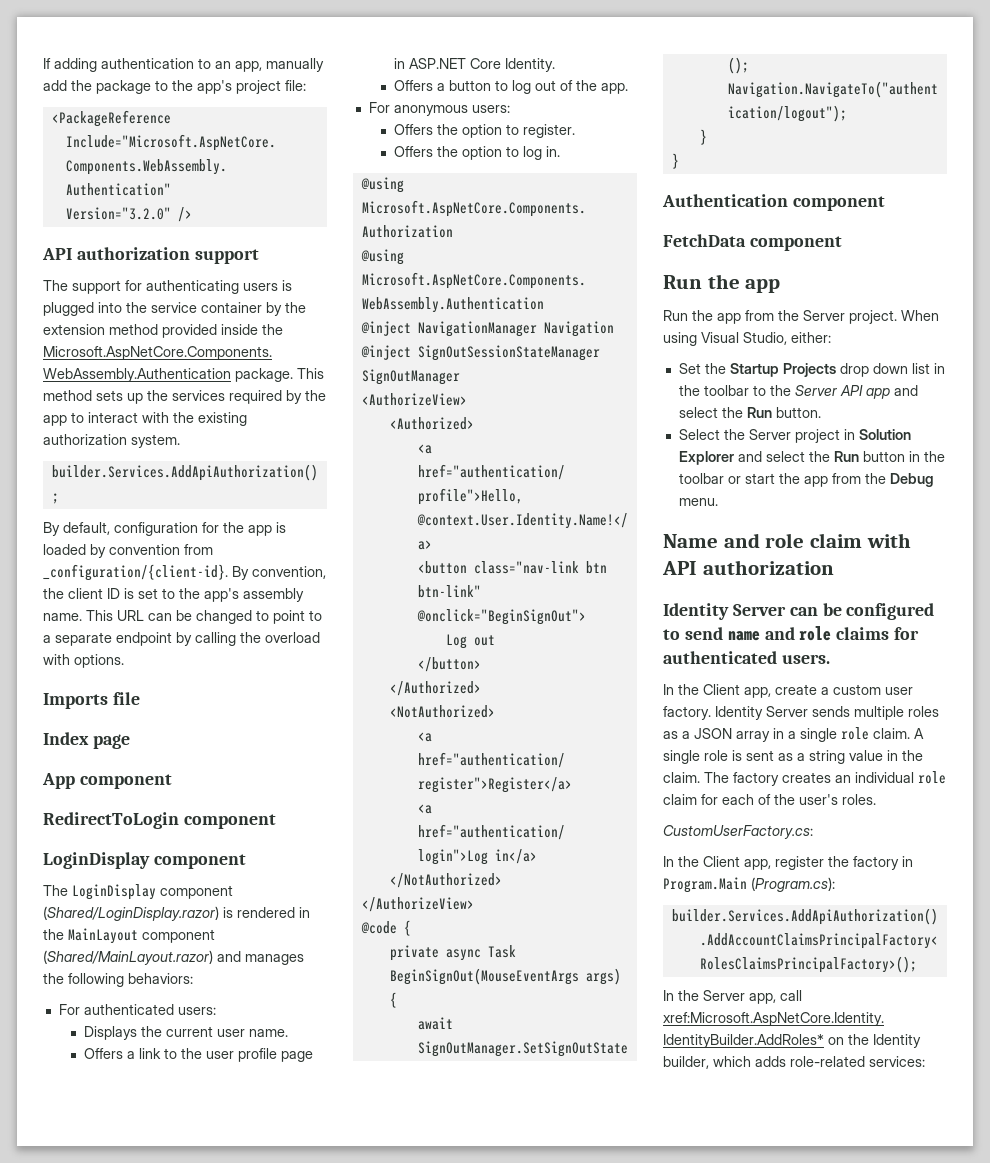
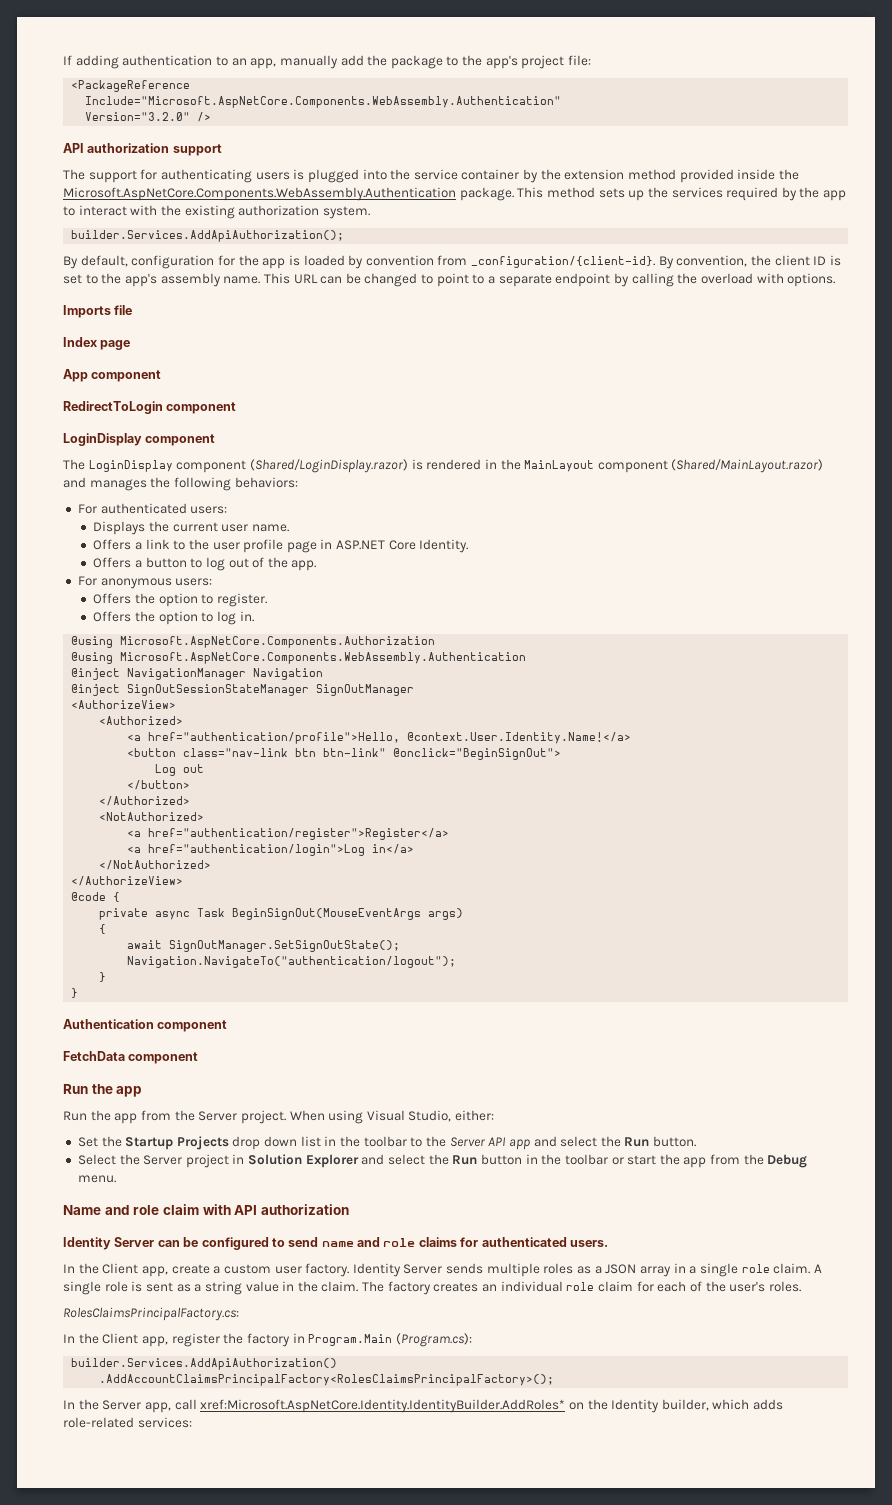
[663,825,813,839] CustomUserFactory.cs: -> [63,1307,239,1321] RolesClaimsPrincipalFactory.cs:

